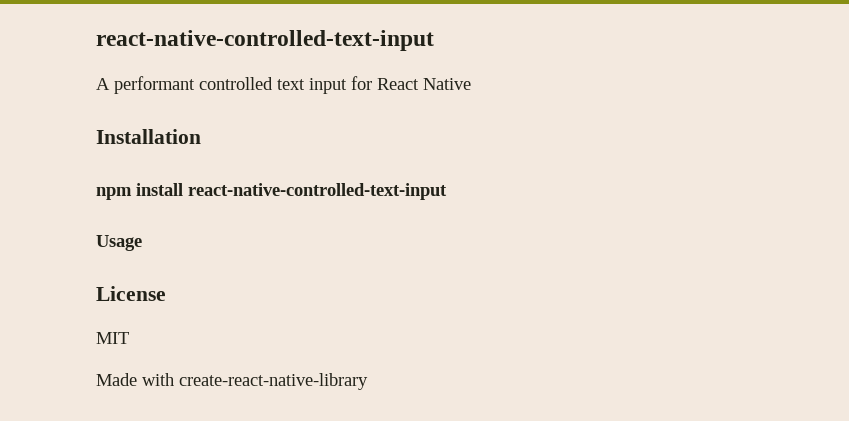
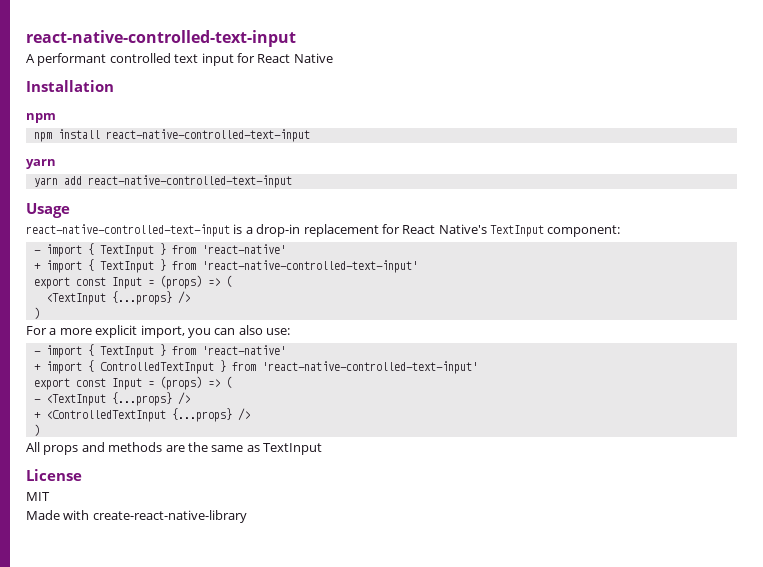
(132, 193) none -> [33,132,52,142] // npm
[96,235,142,251] Usage -> [26,159,56,169] [33,175,292,188] [26,203,70,218] [26,224,621,237] [33,243,286,257] [33,259,418,273] [33,275,232,289] [45,291,190,305] [33,307,40,319] [26,325,290,338] [33,344,286,358] [33,360,478,374] [33,376,232,390] [33,392,190,406] [33,408,250,422] [33,424,40,436] [26,442,322,455] yarn // yarn add react-native-controlled-text-input // Usage // react-native-controlled-text-input is a drop-in replacement for React Native's TextInput component: // - import { TextInput } from 'react-native' // + import { TextInput } from 'react-native-controlled-text-input' // export const Input = (props) => ( // <TextInput {...props} /> // ) // For a more explicit import, you can also use: // - import { TextInput } from 'react-native' // + import { ControlledTextInput } from 'react-native-controlled-text-input' // export const Input = (props) => ( // - <TextInput {...props} /> // + <ControlledTextInput {...props} /> // ) // All props and methods are the same as TextInput

